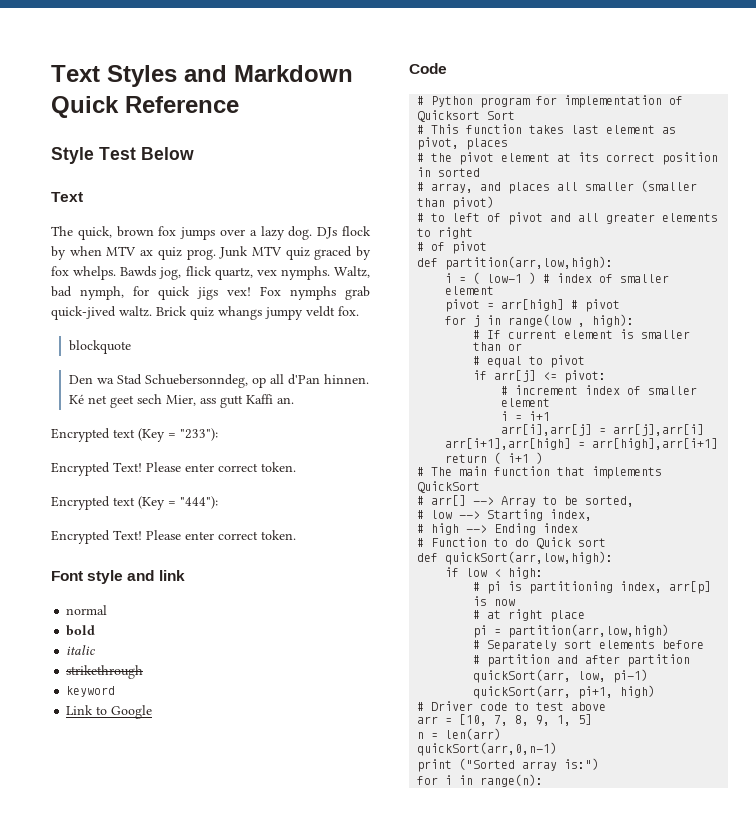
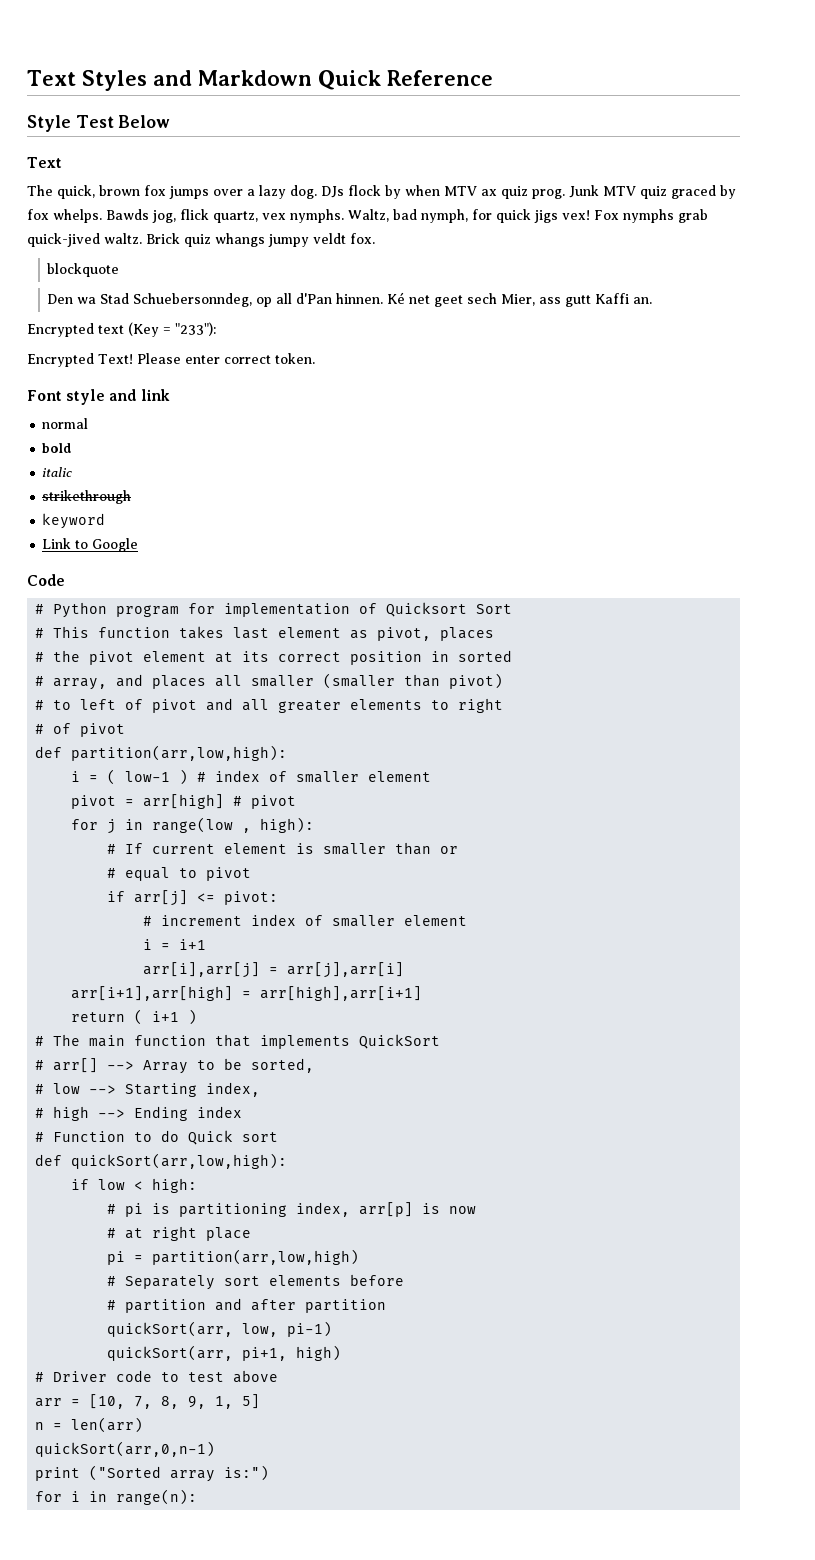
[51,496,218,510] [51,530,296,544] // Encrypted text (Key = "444"): // Encrypted Text! Please enter correct token. -> (315, 358) none

